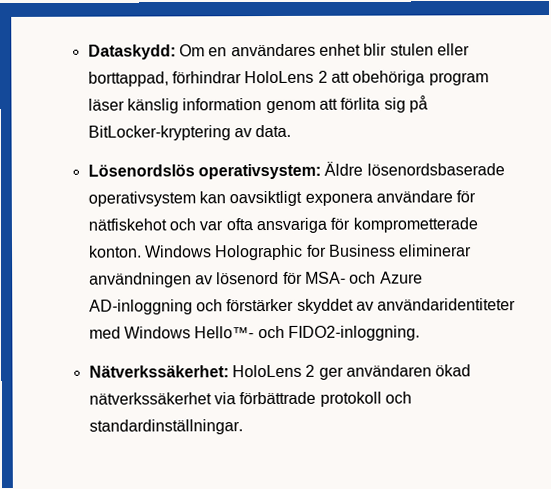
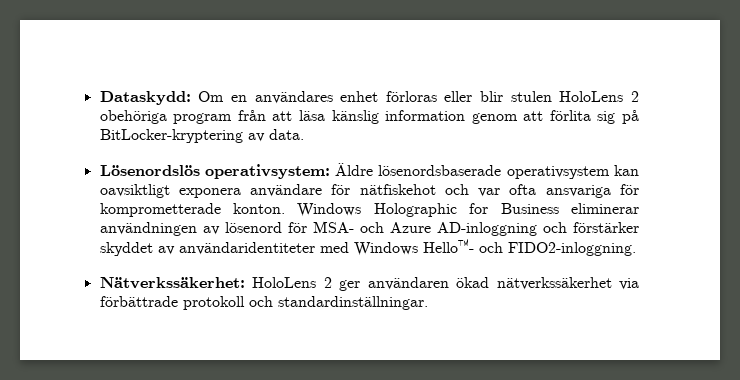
[363,43,470,56] [87,70,350,87] blir stulen eller borttappad, förhindrar HoloLens 2 att -> [385,91,639,102] förloras eller blir stulen HoloLens 2
[87,98,125,111] läser -> [237,110,325,121] från att läsa

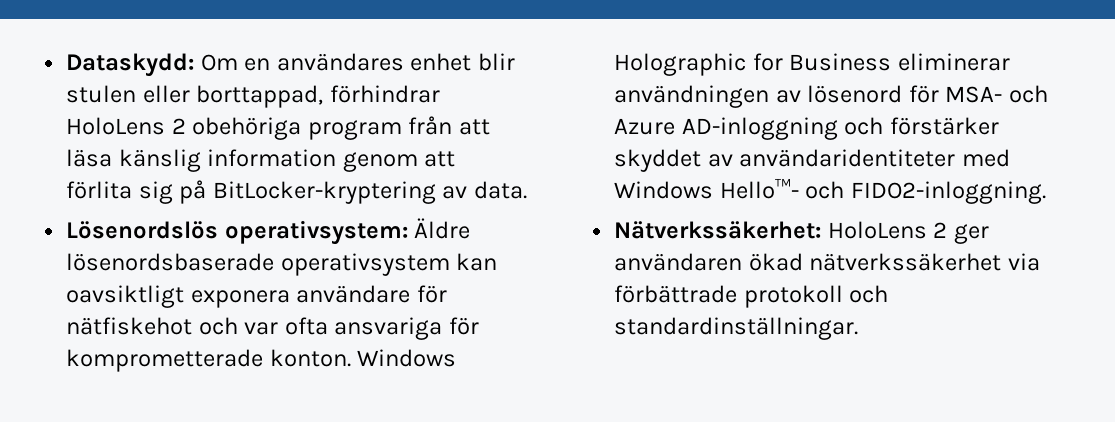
[385,91,552,102] förloras eller blir stulen -> [477,53,515,71] [66,85,440,108] blir stulen eller borttappad, förhindrar

